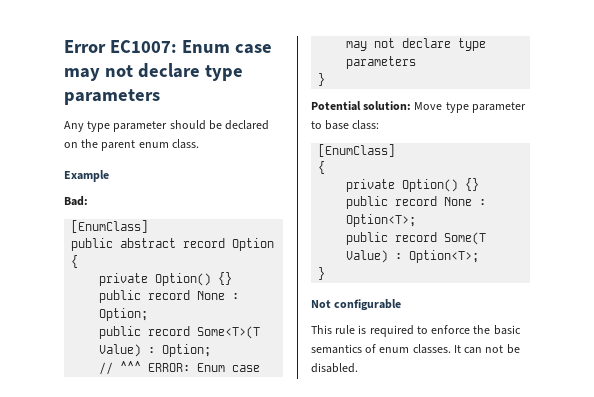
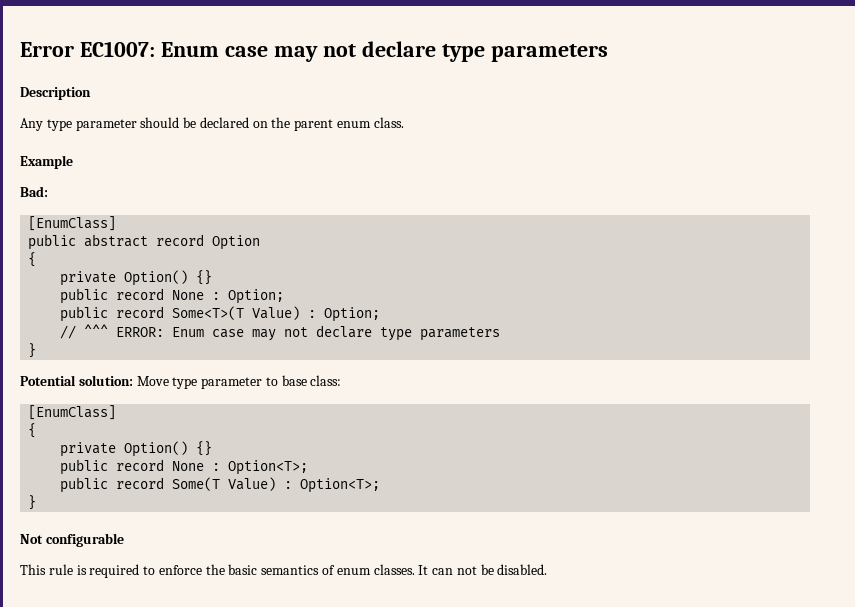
(160, 97) none -> [20,87,91,100] // Description

